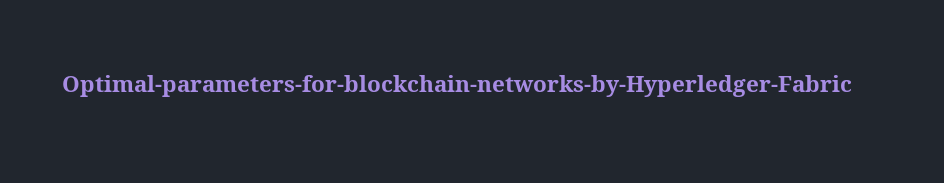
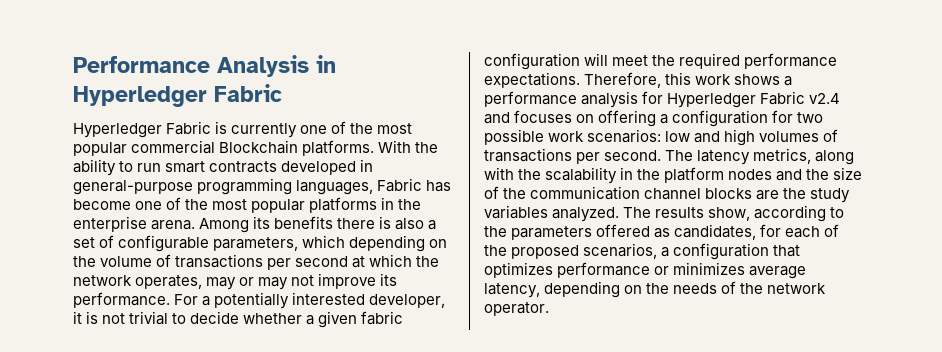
[62,75,852,97] Optimal-parameters-for-blockchain-networks-by-Hyperledger-Fabric -> [73,55,336,77] [73,84,282,107] [73,121,413,138] [73,140,439,156] [73,159,374,176] [73,178,452,195] [73,197,422,213] [73,216,437,233] [73,235,448,252] [73,254,440,270] [73,273,398,290] [73,292,446,309] [73,311,404,328] [484,53,838,70] [484,72,793,88] [484,91,841,108] [484,110,824,127] [484,129,839,146] [484,148,855,165] [484,167,863,184] [484,186,851,203] [484,205,845,222] [484,224,840,240] [484,243,801,260] [484,262,807,279] [484,281,827,298] [484,302,549,316] Performance Analysis in Hyperledger Fabric // Hyperledger Fabric is currently one of the most popular commercial Blockchain platforms. With the ability to run smart contracts developed in general-purpose programming languages, Fabric has become one of the most popular platforms in the enterprise arena. Among its benefits there is also a set of configurable parameters, which depending on the volume of transactions per second at which the network operates, may or may not improve its performance. For a potentially interested developer, it is not trivial to decide whether a given fabric configuration will meet the required performance expectations. Therefore, this work shows a performance analysis for Hyperledger Fabric v2.4 and focuses on offering a configuration for two possible work scenarios: low and high volumes of transactions per second. The latency metrics, along with the scalability in the platform nodes and the size of the communication channel blocks are the study variables analyzed. The results show, according to the parameters offered as candidates, for each of the proposed scenarios, a configuration that optimizes performance or minimizes average latency, depending on the needs of the network operator.

